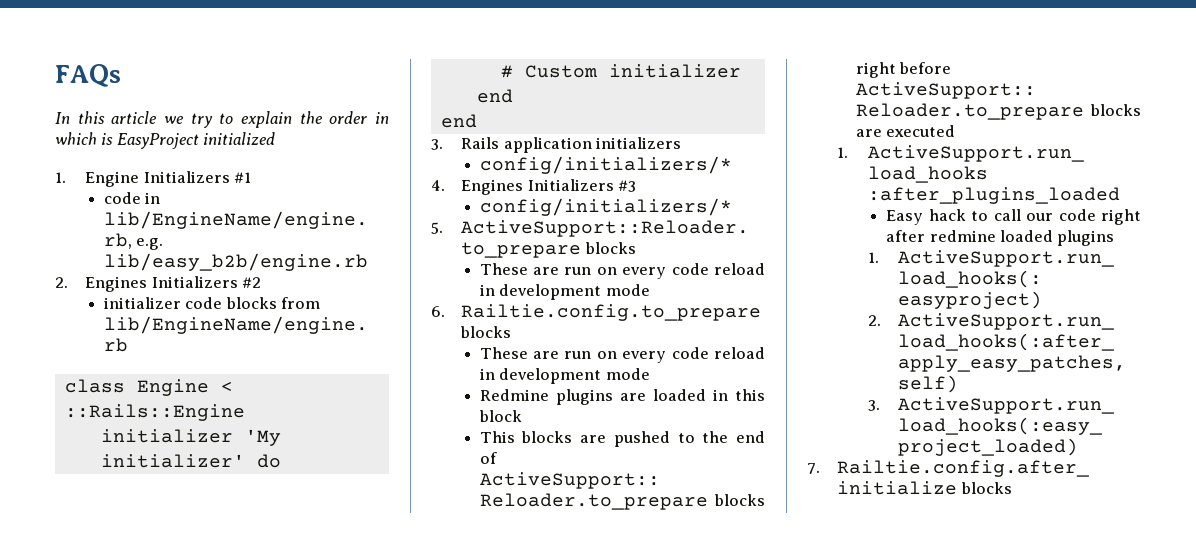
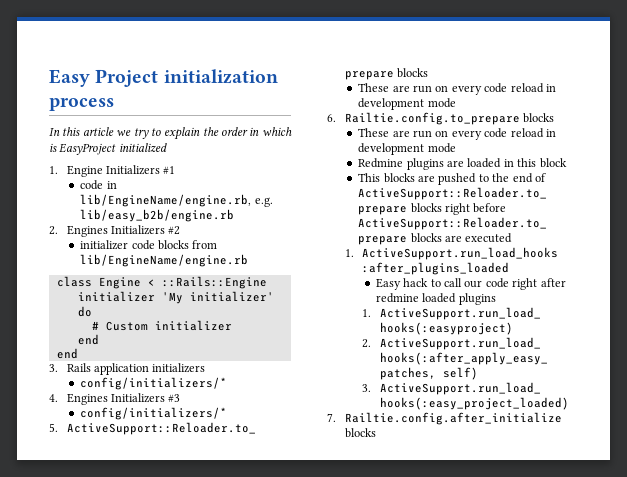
[55,64,121,87] FAQs -> [49,69,278,87] [49,97,114,111] Easy Project initialization process

